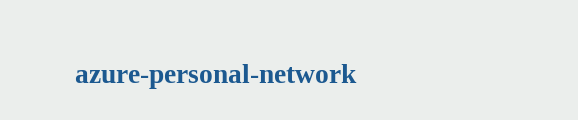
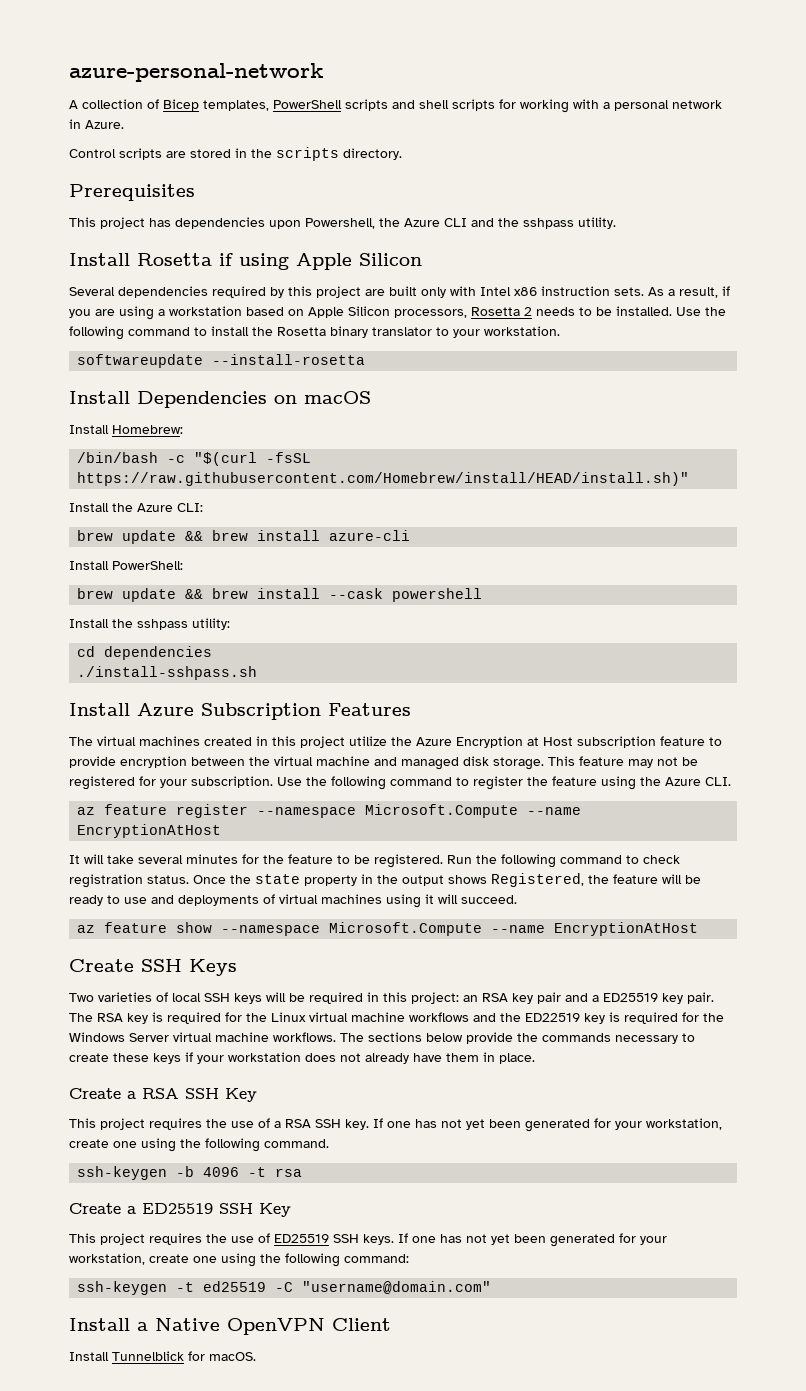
(357, 76) none -> [69,99,722,113] [69,119,124,129] [69,147,402,161] [69,184,195,201] [69,217,616,229] [69,253,422,270] [69,286,730,298] [69,306,726,320] [69,326,560,340] [77,354,366,368] [69,391,371,408] [69,425,183,434] [77,452,312,466] [77,472,690,486] [69,503,203,512] [77,530,411,544] [69,561,183,570] [77,588,483,602] [69,618,230,630] [77,646,213,660] [77,666,258,680] [69,703,411,720] [69,736,722,748] [69,756,698,770] [69,776,731,790] [77,804,582,818] [77,824,222,838] [69,854,680,868] [69,873,701,888] [69,894,517,908] [77,922,699,936] [69,959,237,976] [69,992,714,1004] [69,1012,724,1024] [69,1032,695,1044] [69,1052,535,1064] [69,1088,257,1102] [69,1118,722,1132] [69,1138,329,1152] [77,1166,303,1180] [69,1203,291,1217] [69,1233,667,1247] [69,1253,409,1267] [77,1281,492,1295] [69,1318,391,1335] [69,1351,256,1361] // A collection of Bicep templates, PowerShell scripts and shell scripts for working with a personal network in Azure. // Control scripts are stored in the scripts directory. // Prerequisites // This project has dependencies upon Powershell, the Azure CLI and the sshpass utility. // Install Rosetta if using Apple Silicon // Several dependencies required by this project are built only with Intel x86 instruction sets. As a result, if you are using a workstation based on Apple Silicon processors, Rosetta 2 needs to be installed. Use the following command to install the Rosetta binary translator to your workstation. // softwareupdate --install-rosetta // Install Dependencies on macOS // Install Homebrew: // /bin/bash -c "$(curl -fsSL https://raw.githubusercontent.com/Homebrew/install/HEAD/install.sh)" // Install the Azure CLI: // brew update && brew install azure-cli // Install PowerShell: // brew update && brew install --cask powershell // Install the sshpass utility: // cd dependencies // ./install-sshpass.sh // Install Azure Subscription Features // The virtual machines created in this project utilize the Azure Encryption at Host subscription feature to provide encryption between the virtual machine and managed disk storage. This feature may not be registered for your subscription. Use the following command to register the feature using the Azure CLI. // az feature register --namespace Microsoft.Compute --name EncryptionAtHost // It will take several minutes for the feature to be registered. Run the following command to check registration status. Once the state property in the output shows Registered, the feature will be ready to use and deployments of virtual machines using it will succeed. // az feature show --namespace Microsoft.Compute --name EncryptionAtHost // Create SSH Keys // Two varieties of local SSH keys will be required in this project: an RSA key pair and a ED25519 key pair. The RSA key is required for the Linux virtual machine workflows and the ED22519 key is required for the Windows Server virtual machine workflows. The sections below provide the commands necessary to create these keys if your workstation does not already have them in place. // Create a RSA SSH Key // This project requires the use of a RSA SSH key. If one has not yet been generated for your workstation, create one using the following command. // ssh-keygen -b 4096 -t rsa // Create a ED25519 SSH Key // This project requires the use of ED25519 SSH keys. If one has not yet been generated for your workstation, create one using the following command: // ssh-keygen -t ed25519 -C "username@domain.com" // Install a Native OpenVPN Client // Install Tunnelblick for macOS.

